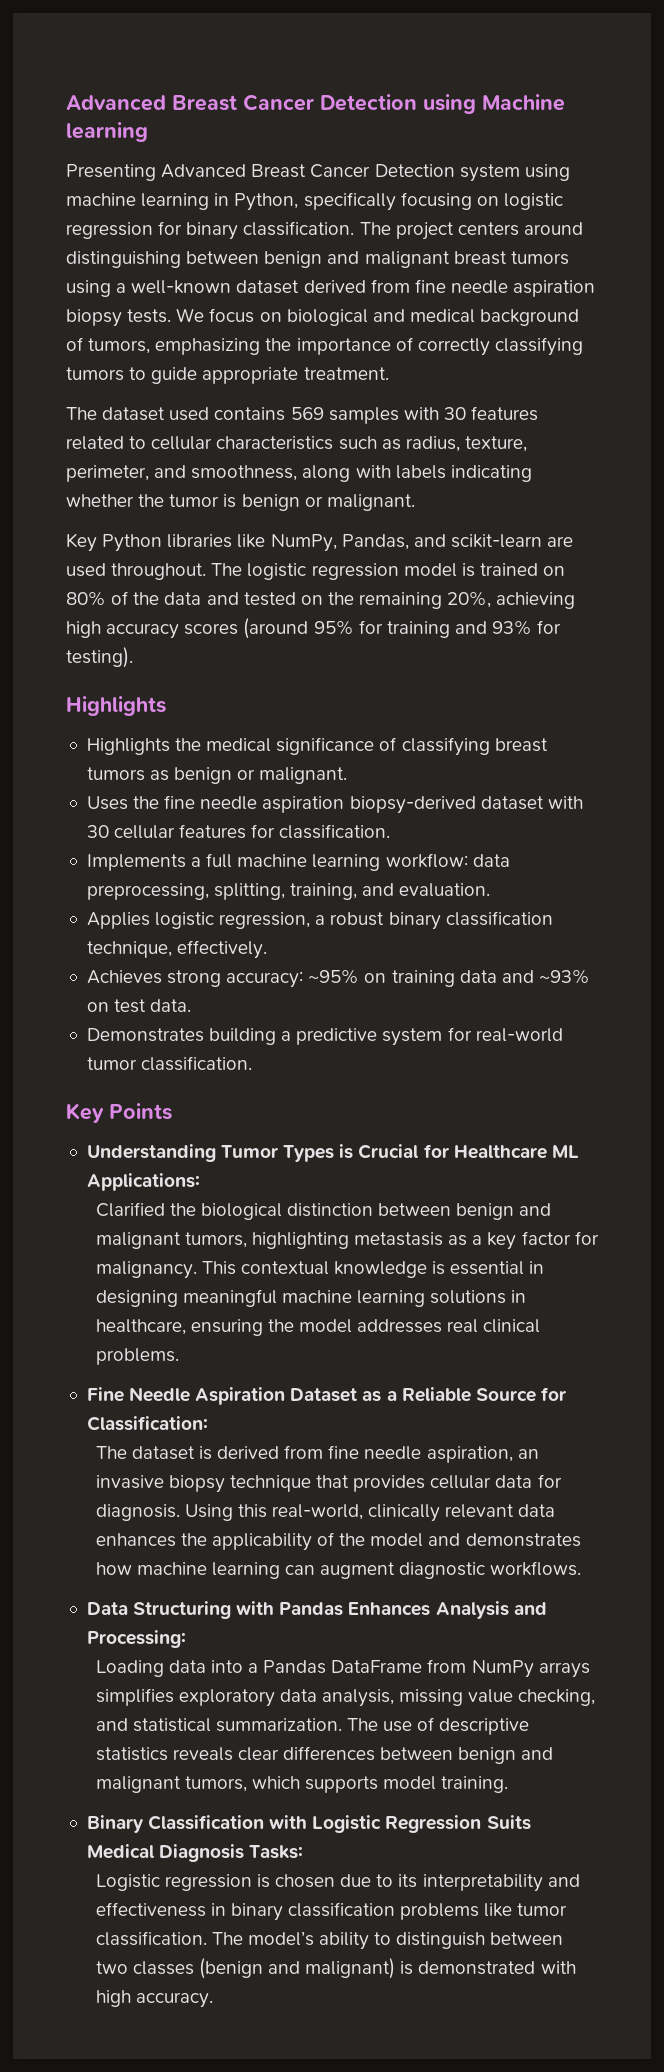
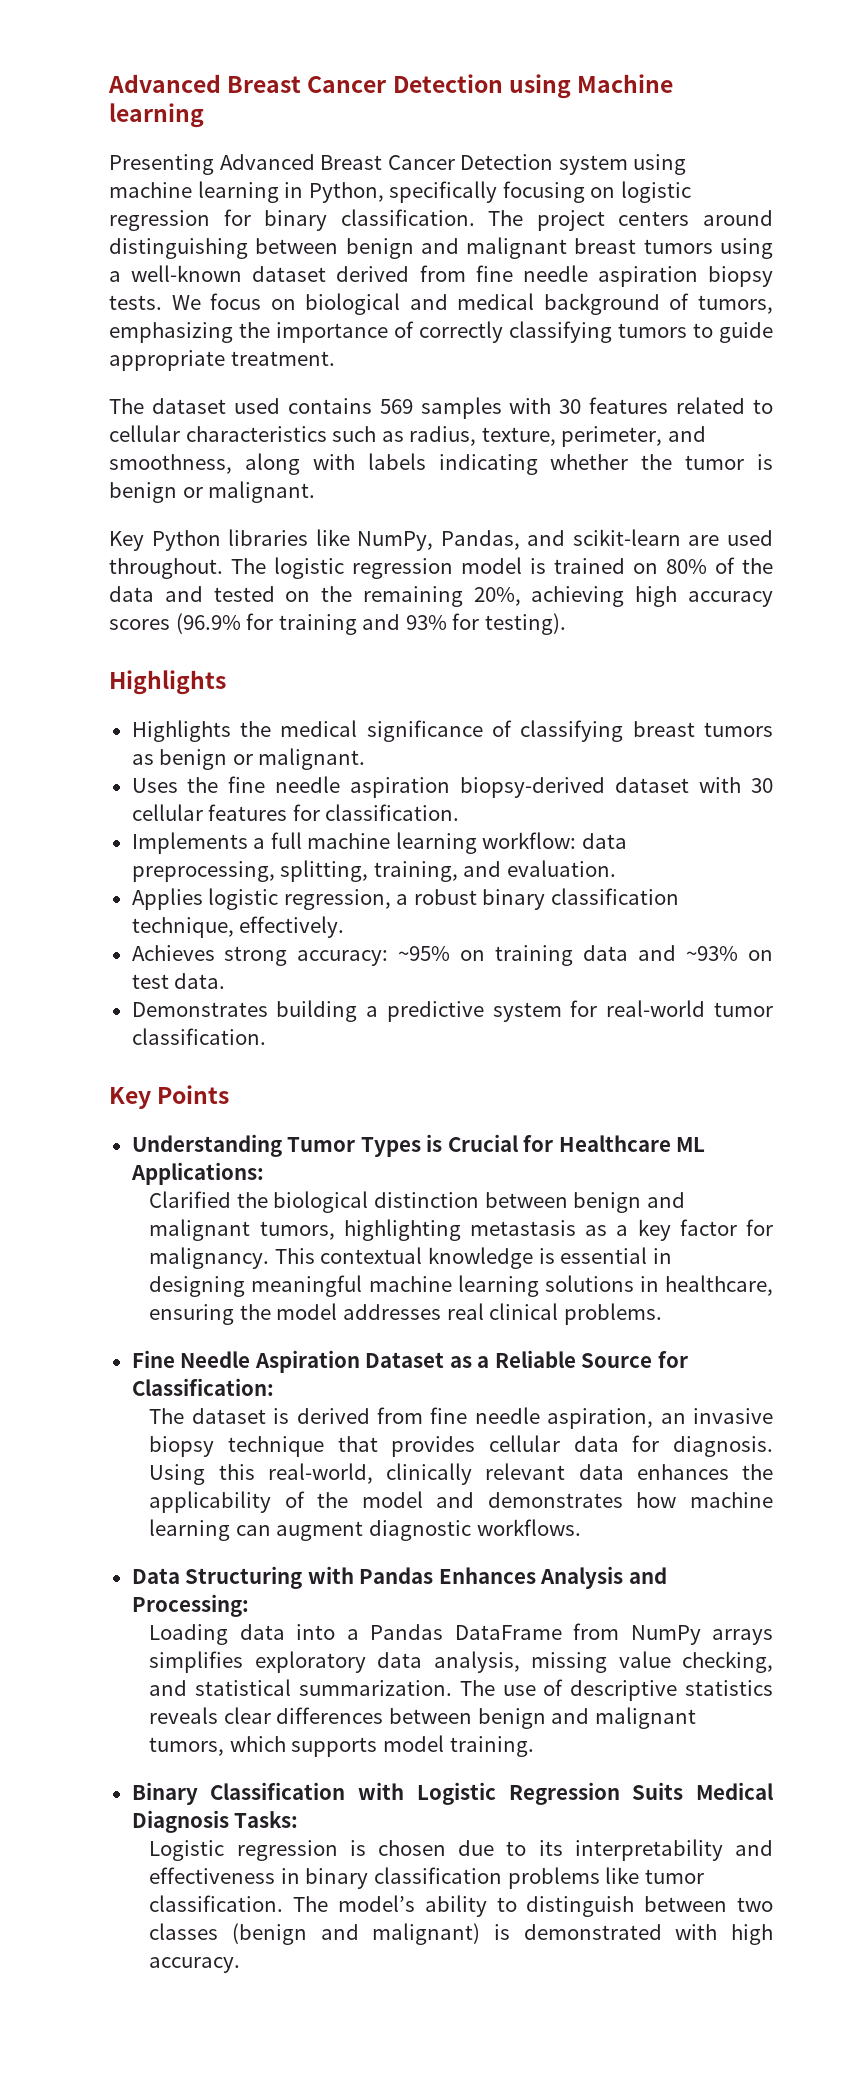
[243,618,354,639] (around 95% -> [175,613,241,634] (96.9%

